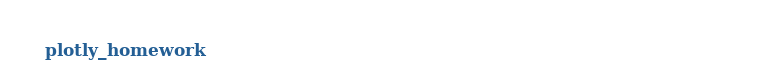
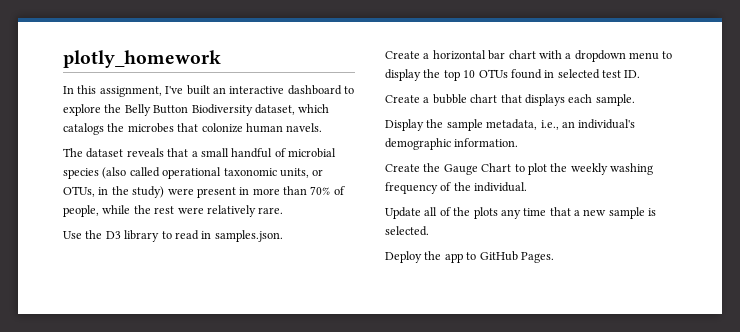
(207, 51) none -> [63,85,354,97] [63,104,330,116] [63,123,323,135] [63,148,336,158] [63,167,324,179] [63,186,345,198] [63,205,284,217] [63,230,283,242] [385,50,673,62] [385,69,641,81] [385,94,635,106] [385,119,636,131] [385,138,519,150] [385,163,653,175] [385,182,528,194] [385,207,657,219] [385,226,429,236] [385,251,554,263] // In this assignment, I've built an interactive dashboard to explore the Belly Button Biodiversity dataset, which catalogs the microbes that colonize human navels. // The dataset reveals that a small handful of microbial species (also called operational taxonomic units, or OTUs, in the study) were present in more than 70% of people, while the rest were relatively rare. // Use the D3 library to read in samples.json. // Create a horizontal bar chart with a dropdown menu to display the top 10 OTUs found in selected test ID. // Create a bubble chart that displays each sample. // Display the sample metadata, i.e., an individual's demographic information. // Create the Gauge Chart to plot the weekly washing frequency of the individual. // Update all of the plots any time that a new sample is selected. // Deploy the app to GitHub Pages.

